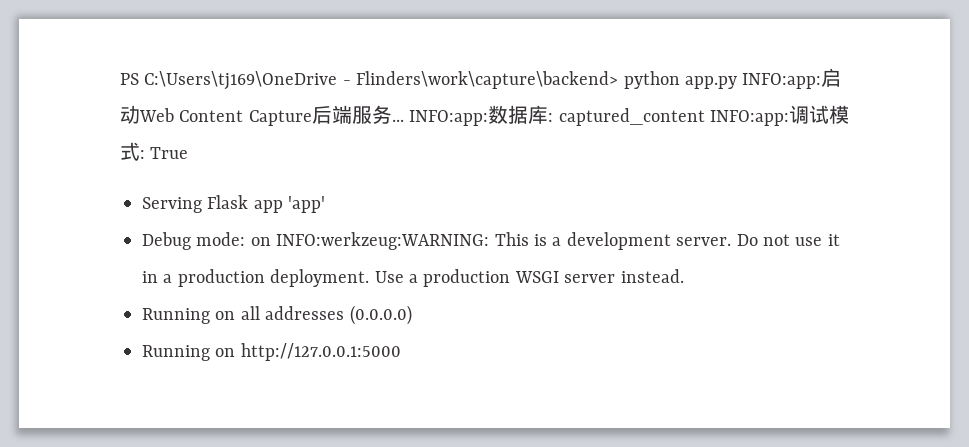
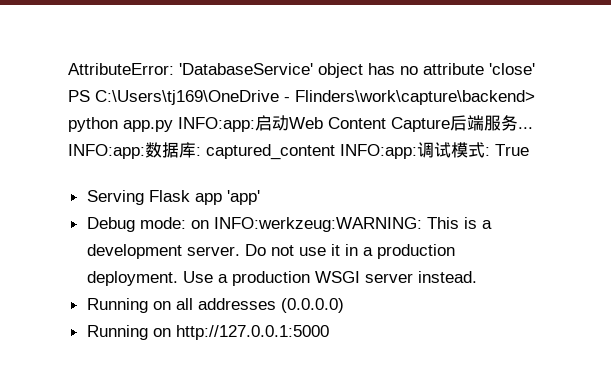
(120, 79) none -> [68,63,535,78] AttributeError: 'DatabaseService' object has no attribute 'close'

